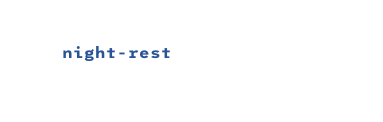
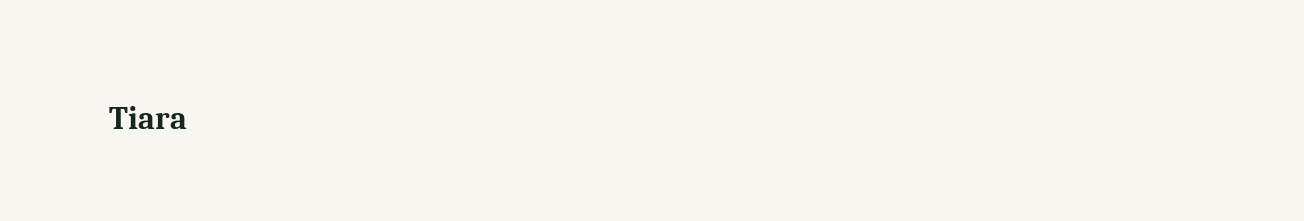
[62,46,172,62] night-rest -> [109,106,187,129] Tiara

